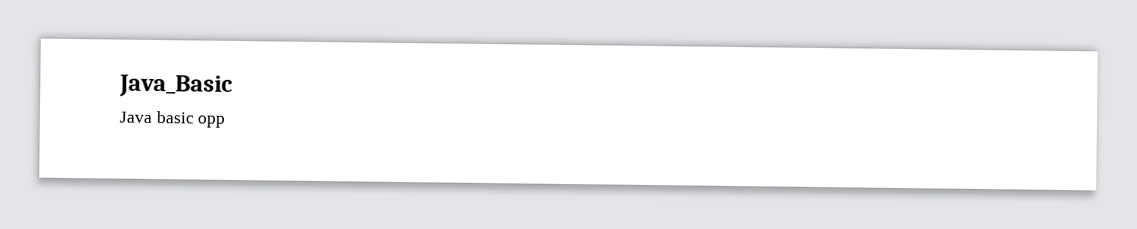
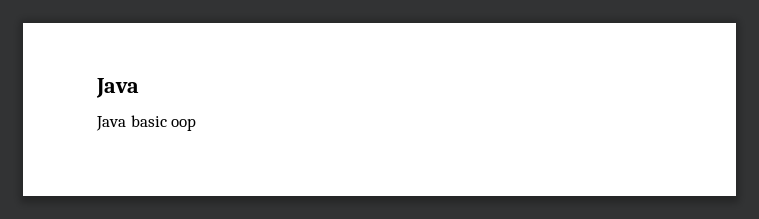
[119,74,233,98] Java_Basic -> [96,78,139,98] Java
[197,115,226,128] opp -> [171,118,197,131] oop

